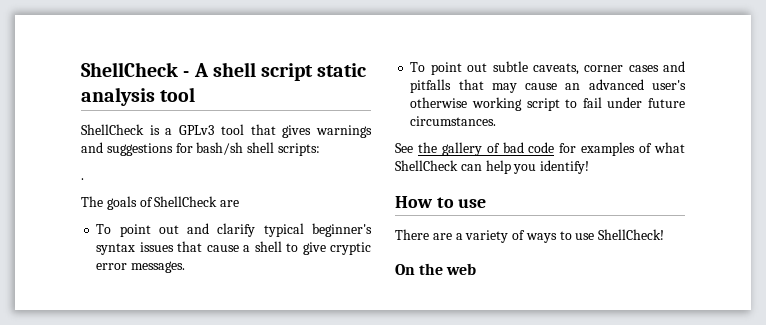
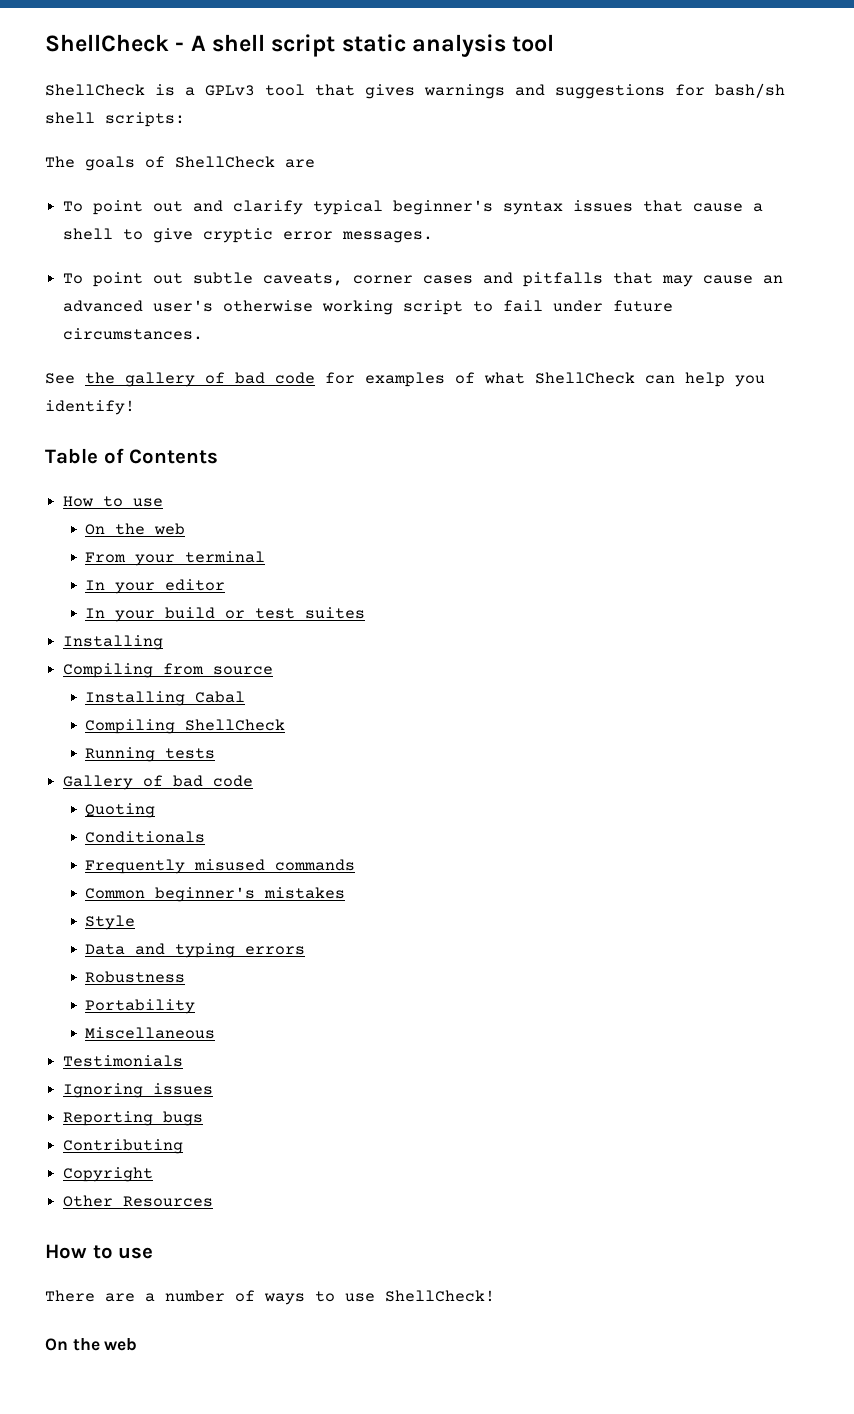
[81,178,84,180] // . -> (185, 119) none
(590, 167) none -> [45,448,219,464] [63,496,164,507] [85,523,186,535] [85,551,266,566] [85,579,226,594] [85,607,366,622] [63,635,164,650] [63,663,274,678] [85,691,246,706] [85,719,286,734] [85,747,216,762] [63,775,254,790] [85,803,156,818] [85,831,206,843] [85,859,356,874] [85,887,346,902] [85,915,136,930] [85,943,306,958] [85,971,186,983] [85,999,196,1014] [85,1027,216,1039] [63,1055,184,1067] [63,1083,214,1098] [63,1111,204,1126] [63,1139,184,1154] [63,1167,154,1182] [63,1195,214,1207] // Table of Contents // How to use // On the web // From your terminal // In your editor // In your build or test suites // Installing // Compiling from source // Installing Cabal // Compiling ShellCheck // Running tests // Gallery of bad code // Quoting // Conditionals // Frequently misused commands // Common beginner's mistakes // Style // Data and typing errors // Robustness // Portability // Miscellaneous // Testimonials // Ignoring issues // Reporting bugs // Contributing // Copyright // Other Resources
[465,230,509,243] variety -> [165,1290,225,1302] number

